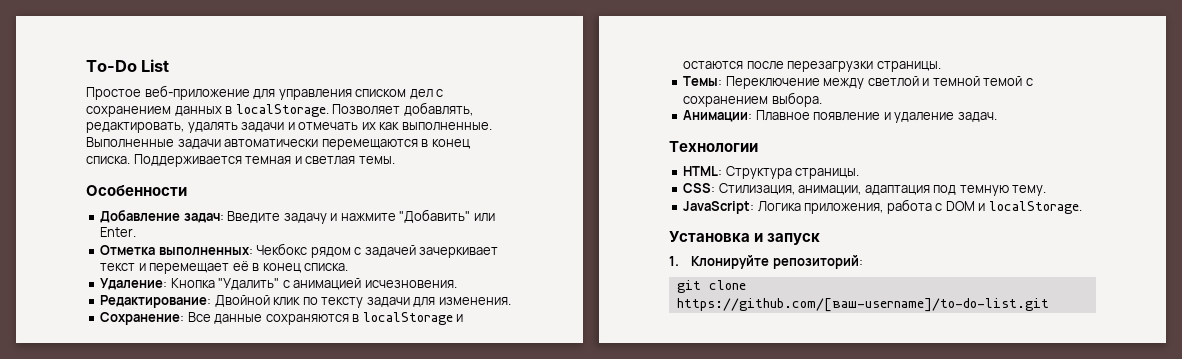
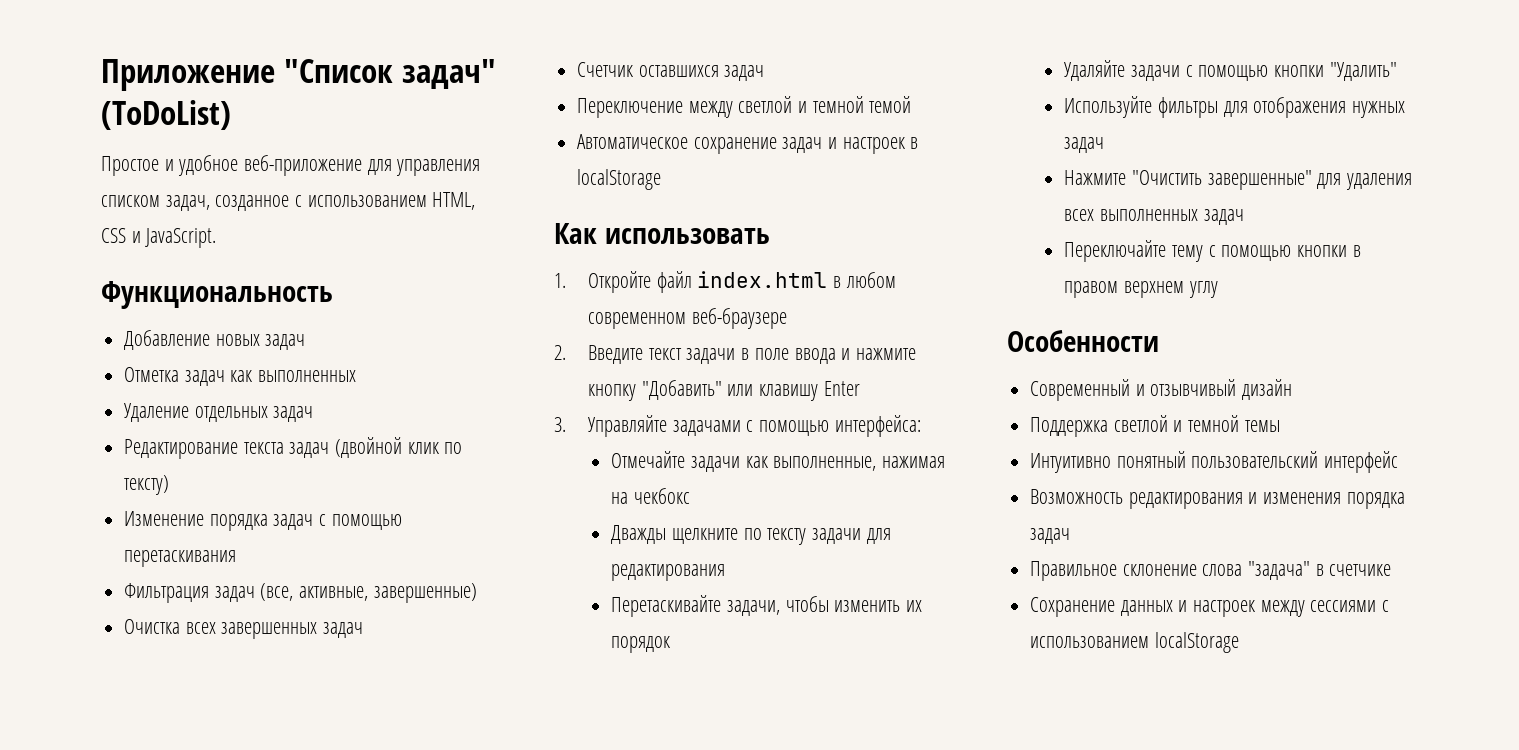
[86,59,170,72] To-Do List -> [101,59,496,91] [101,100,231,130] Приложение "Список задач" (ToDoList)
(141, 93) none -> [164,155,239,176] и удобное
[409,89,444,99] [86,102,473,117] [86,122,492,133] [86,137,470,150] [86,154,395,167] [86,185,187,196] [100,209,495,224] [100,227,137,237] [100,243,499,258] [100,261,349,274] [100,278,457,290] [100,295,511,308] [100,312,464,325] [683,61,941,72] [683,76,723,86] дел с сохранением данных в localStorage. Позволяет добавлять, редактировать, удалять задачи и отмечать их как выполненные. Выполненные задачи автоматически перемещаются в конец списка. Поддерживается темная и светлая темы. // Особенности // Добавление задач: Введите задачу и нажмите "Добавить" или Enter. // Отметка выполненных: Чекбокс рядом с задачей зачеркивает текст и перемещает её в конец списка. // Удаление: Кнопка "Удалить" с анимацией исчезновения. // Редактирование: Двойной клик по тексту задачи для изменения. // Сохранение: Все данные сохраняются в localStorage и остаются после перезагрузки страницы. // Темы: -> [165,192,476,211] [101,228,217,248] [101,281,333,309] [124,330,306,350] [124,367,357,386] [124,403,314,422] [124,437,463,459] [124,475,170,495] [124,511,402,531] [124,550,237,567] [124,583,477,603] [124,619,364,639] [577,62,765,81] задач, созданное с использованием HTML, CSS и JavaScript. // Функциональность // Добавление новых задач // Отметка задач как выполненных // Удаление отдельных задач // Редактирование текста задач (двойной клик по тексту) // Изменение порядка задач с помощью перетаскивания // Фильтрация задач (все, активные, завершенные) // Очистка всех завершенных задач // Счетчик оставшихся задач //
[1025,78,1033,86] [683,92,822,107] [683,110,997,123] [669,141,758,152] [683,166,860,179] [683,183,1047,196] [683,199,1082,214] [669,231,821,245] [669,255,863,269] [676,280,746,293] [676,298,1049,312] с сохранением выбора. // Анимации: Плавное появление и удаление задач. // Технологии // HTML: Структура страницы. // CSS: Стилизация, анимации, адаптация под темную тему. // JavaScript: Логика приложения, работа с DOM и localStorage. // Установка и запуск // 1. Клонируйте репозиторий: // git clone https://github.com/[ваш-username]/to-do-list.git -> [577,134,919,154] [577,169,662,190] [554,223,770,244] [554,271,896,293] [588,308,787,329] [554,345,916,364] [588,380,860,401] [554,415,921,437] [611,451,945,472] [611,488,690,504] [611,525,891,545] [611,564,726,581] [611,595,922,617] [611,636,671,653] [1064,60,1397,81] [1064,96,1405,118] [1064,137,1105,153] [1064,170,1412,190] [1064,209,1244,225] [1064,240,1361,262] [1064,281,1218,298] [1007,330,1159,352] [1030,379,1293,401] [1030,415,1280,437] [1030,451,1399,473] [1030,489,1405,509] [1030,528,1071,544] [1030,561,1392,581] [1030,597,1390,617] [1030,632,1239,653] // Автоматическое сохранение задач и настроек в localStorage // Как использовать // 1. Откройте файл index.html в любом современном веб-браузере // 2. Введите текст задачи в поле ввода и нажмите кнопку "Добавить" или клавишу Enter // 3. Управляйте задачами с помощью интерфейса: // Отмечайте задачи как выполненные, нажимая на чекбокс // Дважды щелкните по тексту задачи для редактирования // Перетаскивайте задачи, чтобы изменить их порядок // Удаляйте задачи с помощью кнопки "Удалить" // Используйте фильтры для отображения нужных задач // Нажмите "Очистить завершенные" для удаления всех выполненных задач // Переключайте тему с помощью кнопки в правом верхнем углу // Особенности // Современный и отзывчивый дизайн // Поддержка светлой и темной темы // Интуитивно понятный пользовательский интерфейс // Возможность редактирования и изменения порядка задач // Правильное склонение слова "задача" в счетчике // Сохранение данных и настроек между сессиями с использованием localStorage

